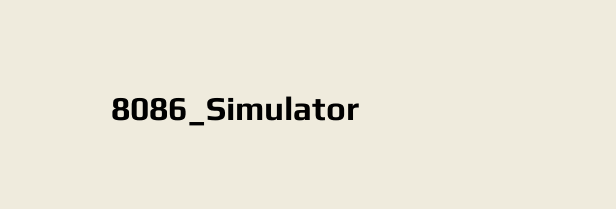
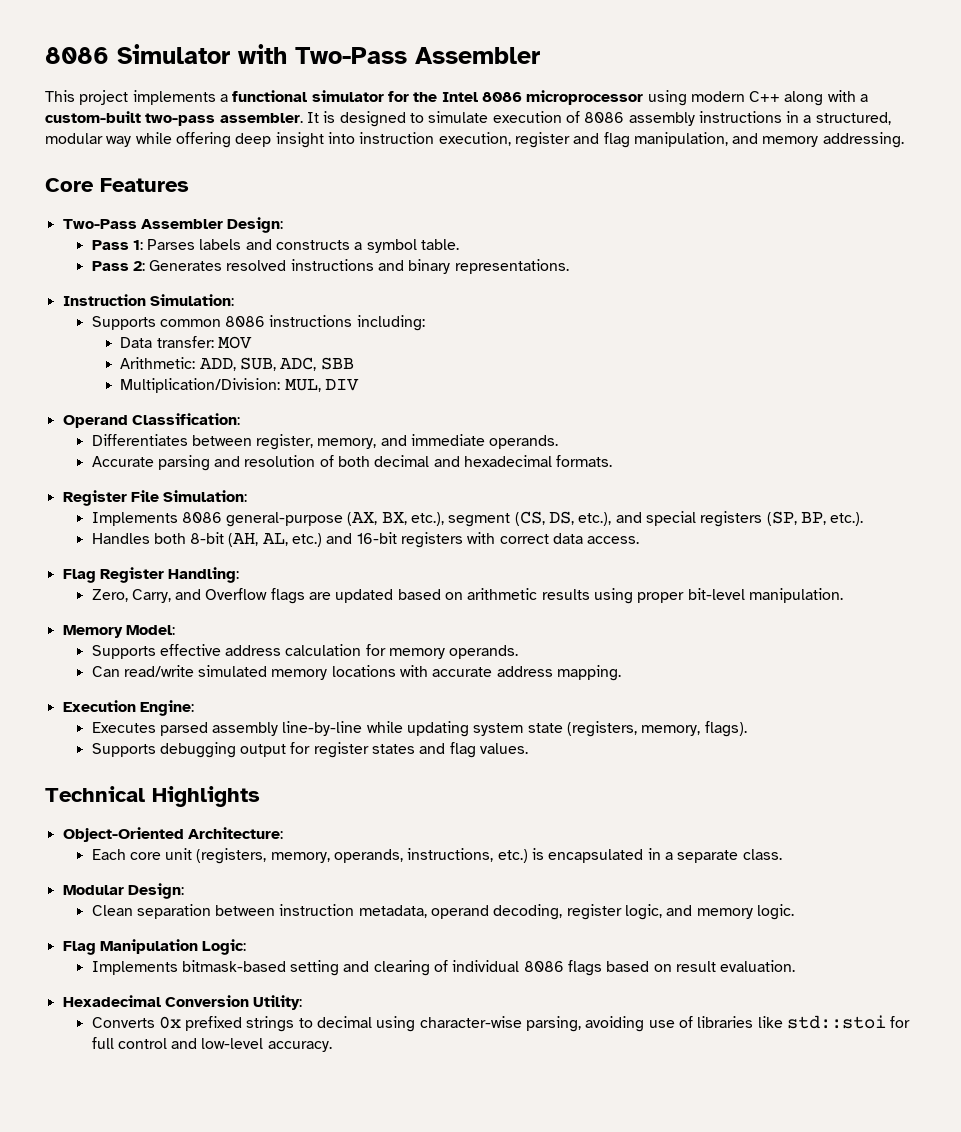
[111,96,359,126] 8086_Simulator -> [45,44,540,64] [45,90,869,106] [45,111,891,127] [45,132,904,148] [45,178,189,192] [62,217,284,233] [91,239,460,253] [91,259,569,274] [62,294,234,306] [91,315,425,331] [120,336,253,349] [120,357,354,371] [120,378,360,393] [62,413,240,428] [91,434,559,450] [91,455,613,471] [62,490,248,506] [91,511,864,527] [91,532,640,548] [62,567,240,583] [91,588,844,604] [62,625,175,638] [91,644,519,659] [91,665,622,681] [62,700,194,716] [91,721,747,737] [91,742,529,758] [45,786,260,807] [62,827,283,842] [91,848,782,864] [62,883,184,899] [91,904,795,920] [62,939,247,955] [91,960,796,976] [62,995,303,1010] [91,1015,911,1032] [91,1037,332,1052] 8086 Simulator with Two-Pass Assembler // This project implements a functional simulator for the Intel 8086 microprocessor using modern C++ along with a custom-built two-pass assembler. It is designed to simulate execution of 8086 assembly instructions in a structured, modular way while offering deep insight into instruction execution, register and flag manipulation, and memory addressing. // Core Features // Two-Pass Assembler Design: // Pass 1: Parses labels and constructs a symbol table. // Pass 2: Generates resolved instructions and binary representations. // Instruction Simulation: // Supports common 8086 instructions including: // Data transfer: MOV // Arithmetic: ADD, SUB, ADC, SBB // Multiplication/Division: MUL, DIV // Operand Classification: // Differentiates between register, memory, and immediate operands. // Accurate parsing and resolution of both decimal and hexadecimal formats. // Register File Simulation: // Implements 8086 general-purpose (AX, BX, etc.), segment (CS, DS, etc.), and special registers (SP, BP, etc.). // Handles both 8-bit (AH, AL, etc.) and 16-bit registers with correct data access. // Flag Register Handling: // Zero, Carry, and Overflow flags are updated based on arithmetic results using proper bit-level manipulation. // Memory Model: // Supports effective address calculation for memory operands. // Can read/write simulated memory locations with accurate address mapping. // Execution Engine: // Executes parsed assembly line-by-line while updating system state (registers, memory, flags). // Supports debugging output for register states and flag values. // Technical Highlights // Object-Oriented Architecture: // Each core unit (registers, memory, operands, instructions, etc.) is encapsulated in a separate class. // Modular Design: // Clean separation between instruction metadata, operand decoding, register logic, and memory logic. // Flag Manipulation Logic: // Implements bitmask-based setting and clearing of individual 8086 flags based on result evaluation. // Hexadecimal Conversion Utility: // Converts 0x prefixed strings to decimal using character-wise parsing, avoiding use of libraries like std::stoi for full control and low-level accuracy.

